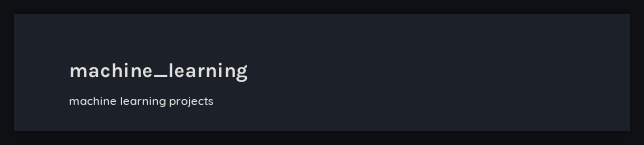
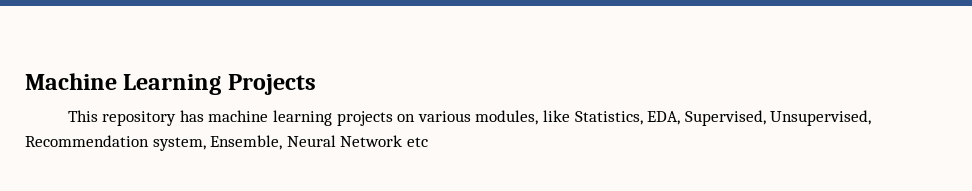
[69,62,248,83] [69,97,215,107] machine_learning // machine learning projects -> [25,73,316,95] [67,110,872,126] [25,135,428,151] Machine Learning Projects // This repository has machine learning projects on various modules, like Statistics, EDA, Supervised, Unsupervised, Recommendation system, Ensemble, Neural Network etc

